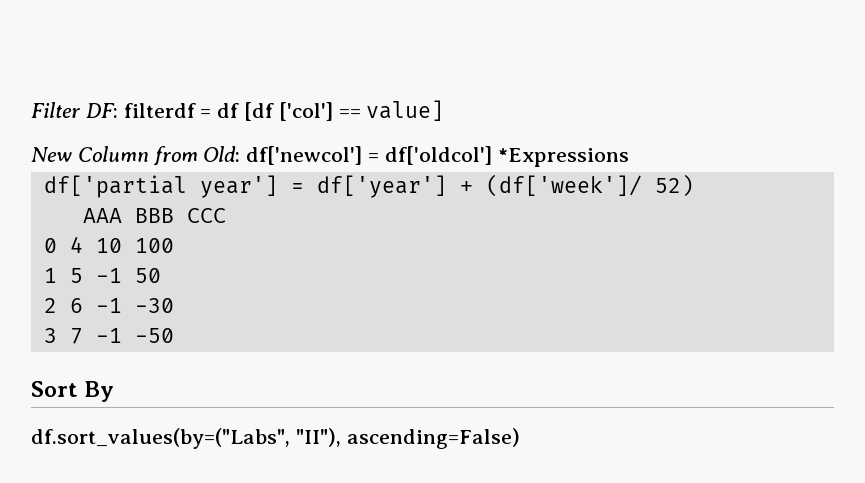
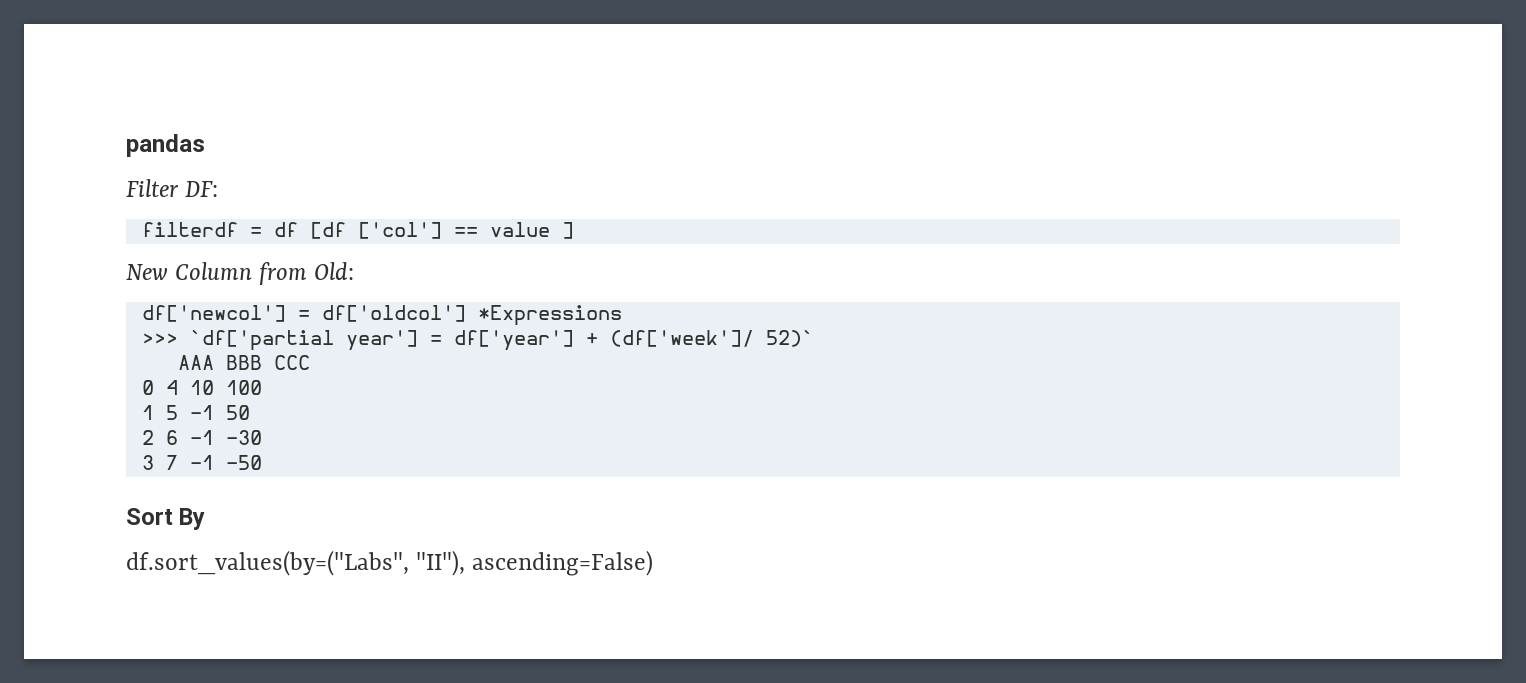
(31, 110) none -> [126,134,205,157] pandas //
(118, 110) none -> (219, 189) //
[366,100,445,121] value] -> [489,222,574,239] value ]
(241, 154) none -> (355, 271) //
[43,175,187,198] df['partial -> [141,330,334,351] >>> `df['partial
[654,174,694,197] 52) -> [765,330,814,347] 52)`

